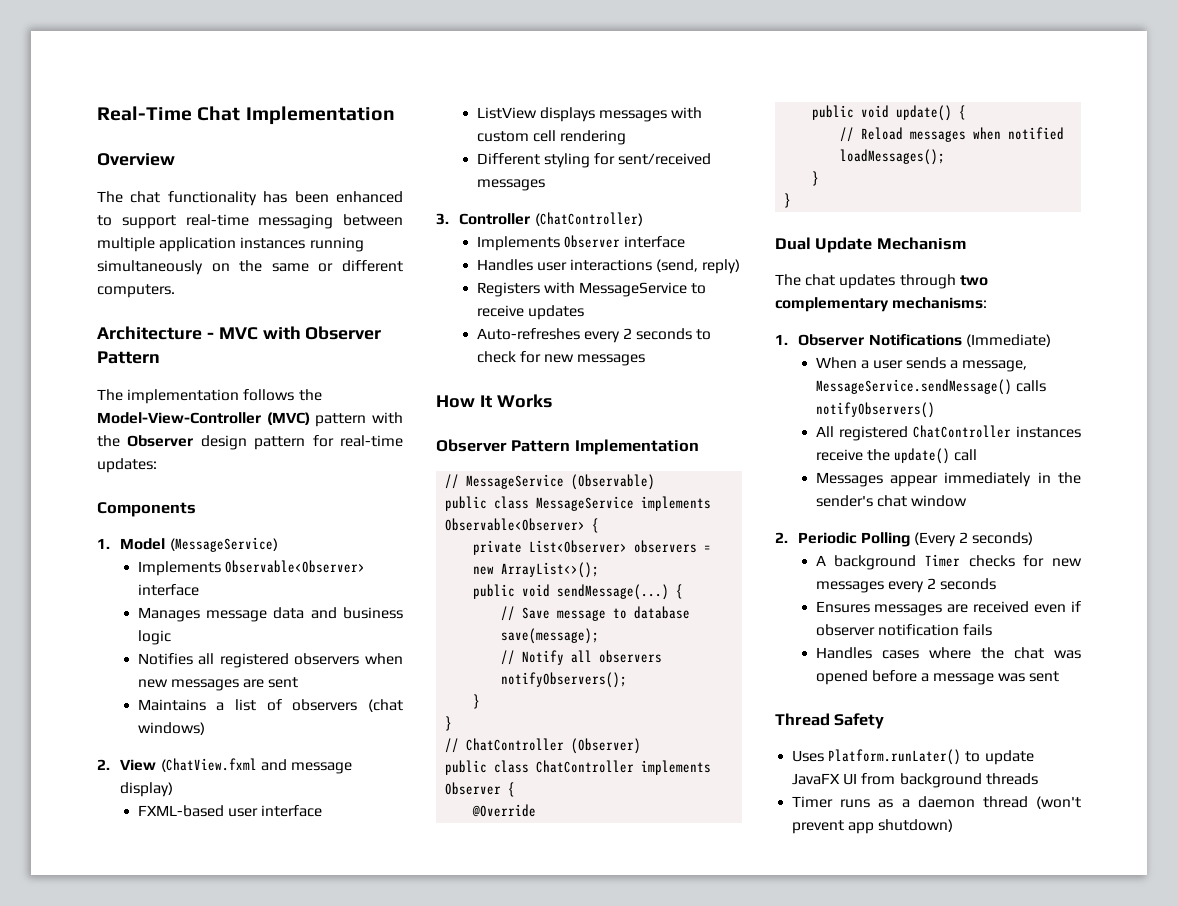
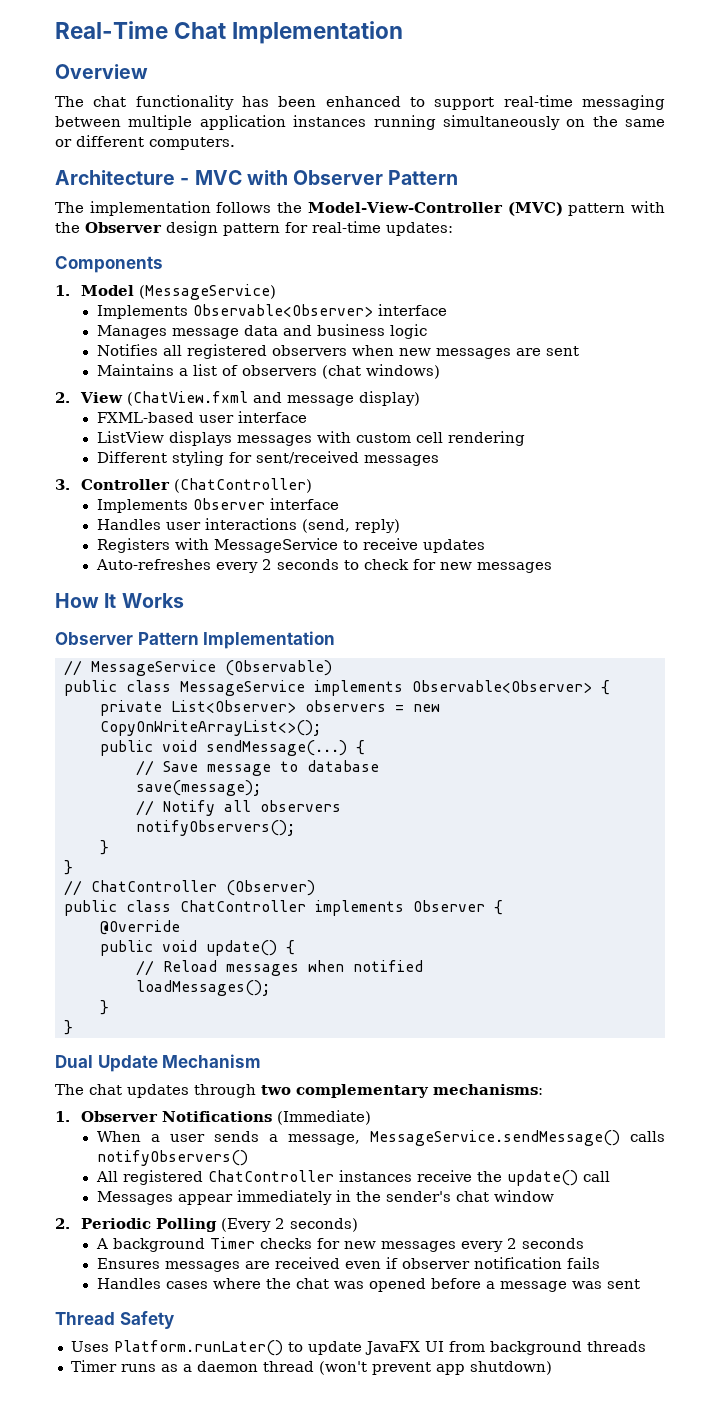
[501,562,600,578] ArrayList<>(); -> [99,720,321,736] CopyOnWriteArrayList<>();

